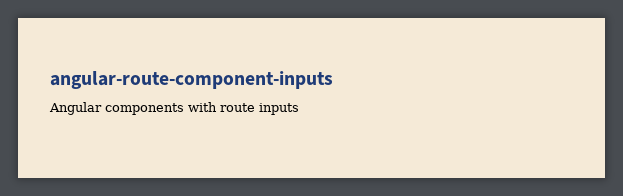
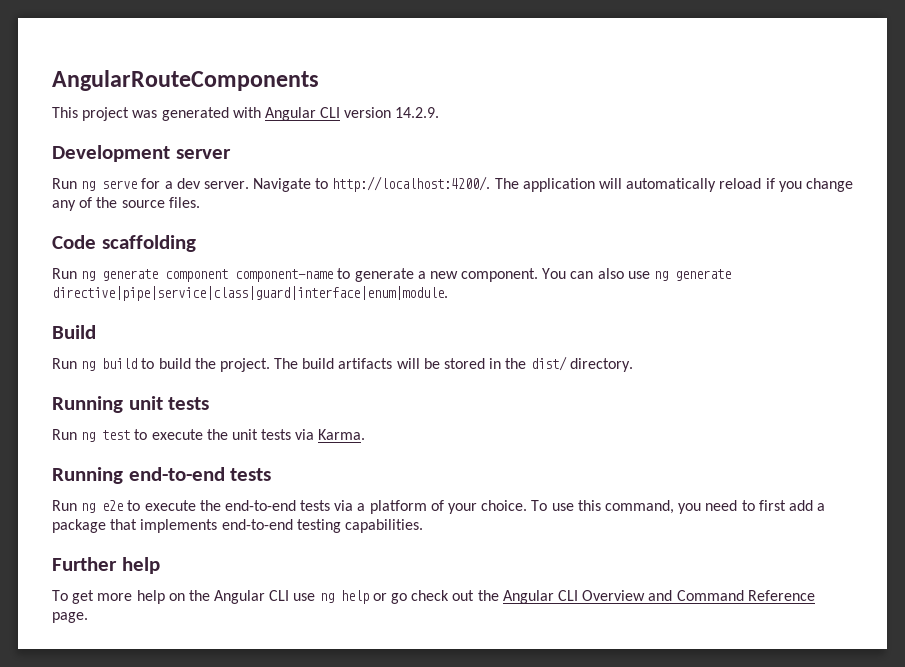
[50,71,333,89] [49,102,299,115] angular-route-component-inputs // Angular components with route inputs -> [52,70,319,91] [52,107,440,121] [52,145,231,162] [52,176,853,192] [52,197,200,211] [52,235,196,252] [52,268,732,282] [52,286,448,301] [52,325,96,339] [52,356,633,372] [52,396,210,413] [52,429,366,442] [52,467,272,484] [52,500,826,514] [52,519,423,533] [52,557,160,574] [52,590,815,604] [52,612,88,623] AngularRouteComponents // This project was generated with Angular CLI version 14.2.9. // Development server // Run ng serve for a dev server. Navigate to http://localhost:4200/. The application will automatically reload if you change any of the source files. // Code scaffolding // Run ng generate component component-name to generate a new component. You can also use ng generate directive|pipe|service|class|guard|interface|enum|module. // Build // Run ng build to build the project. The build artifacts will be stored in the dist/ directory. // Running unit tests // Run ng test to execute the unit tests via Karma. // Running end-to-end tests // Run ng e2e to execute the end-to-end tests via a platform of your choice. To use this command, you need to first add a package that implements end-to-end testing capabilities. // Further help // To get more help on the Angular CLI use ng help or go check out the Angular CLI Overview and Command Reference page.

